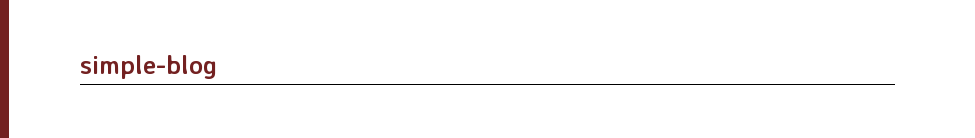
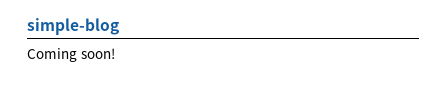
(217, 67) none -> [27,48,115,62] // Coming soon!

